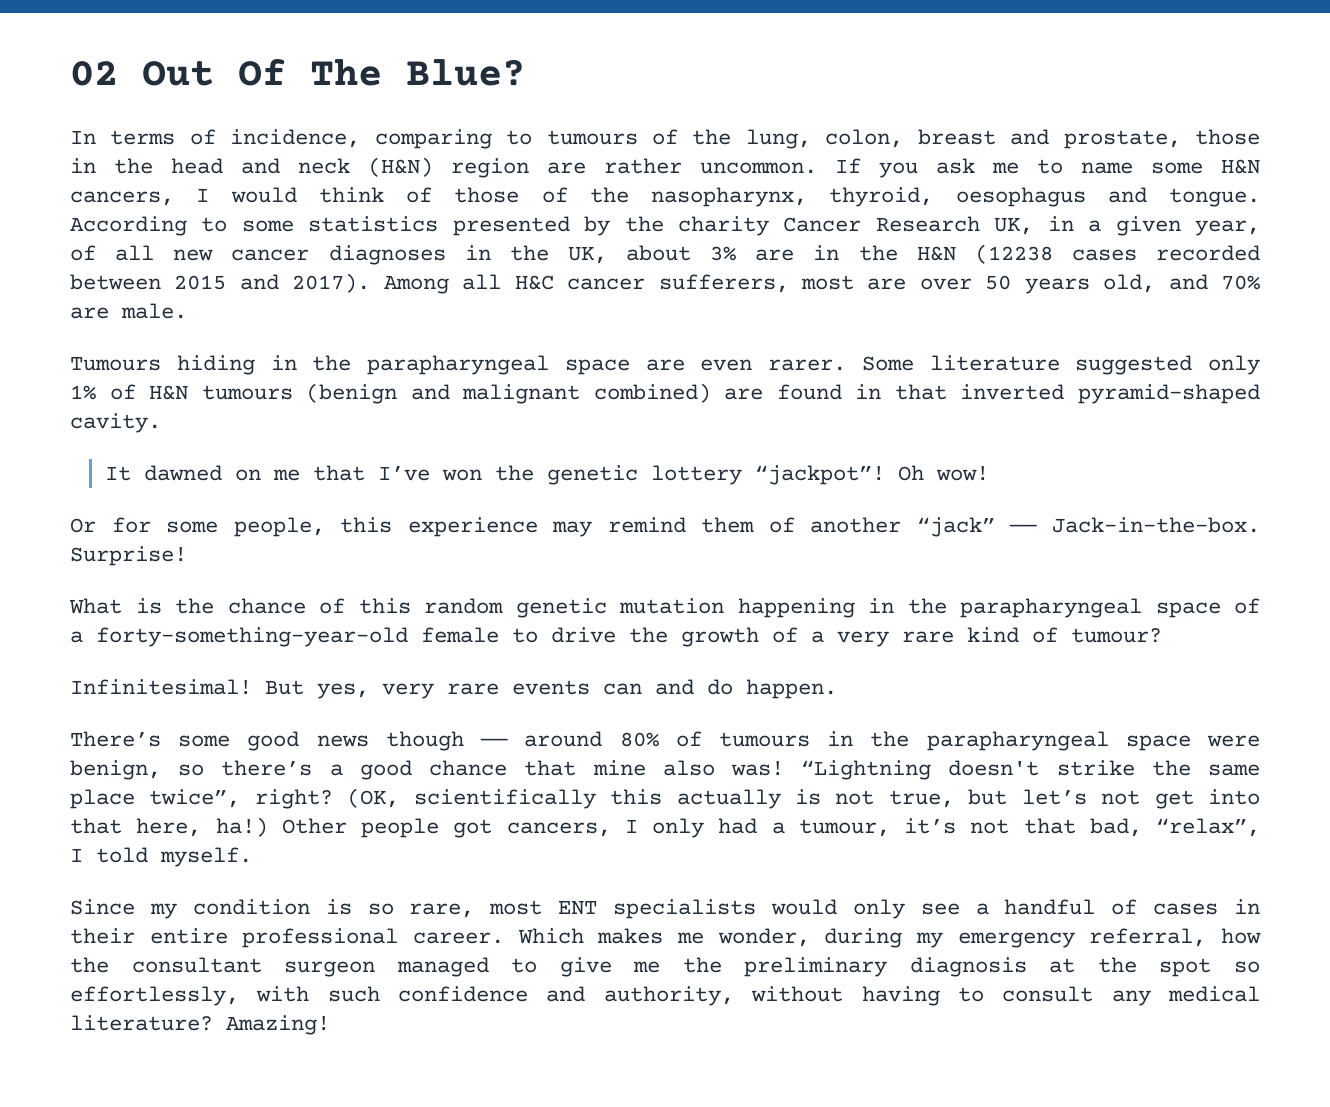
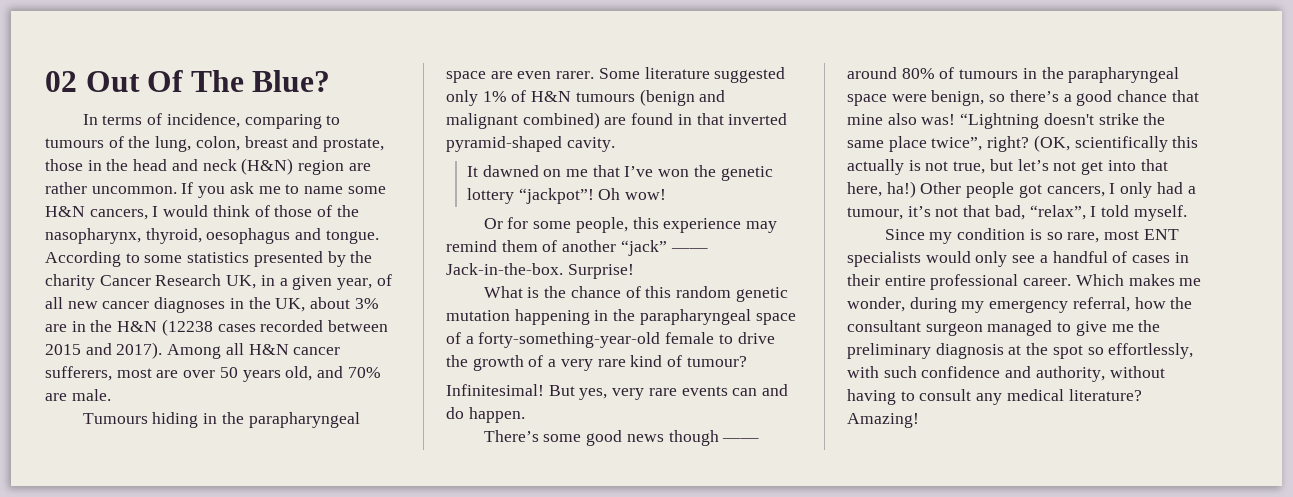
[514,275,554,290] H&C -> [248,344,289,355] H&N

